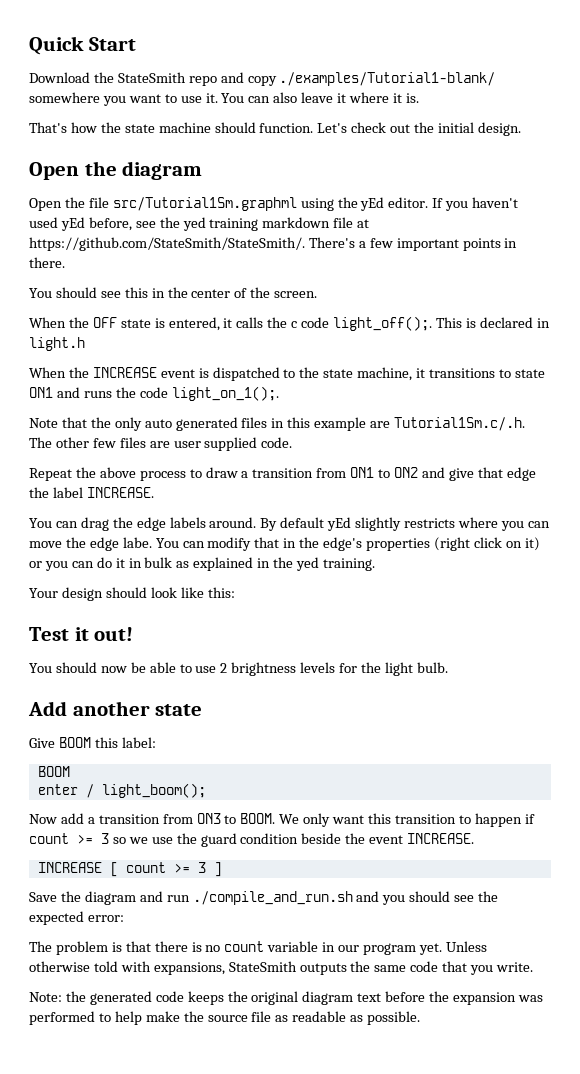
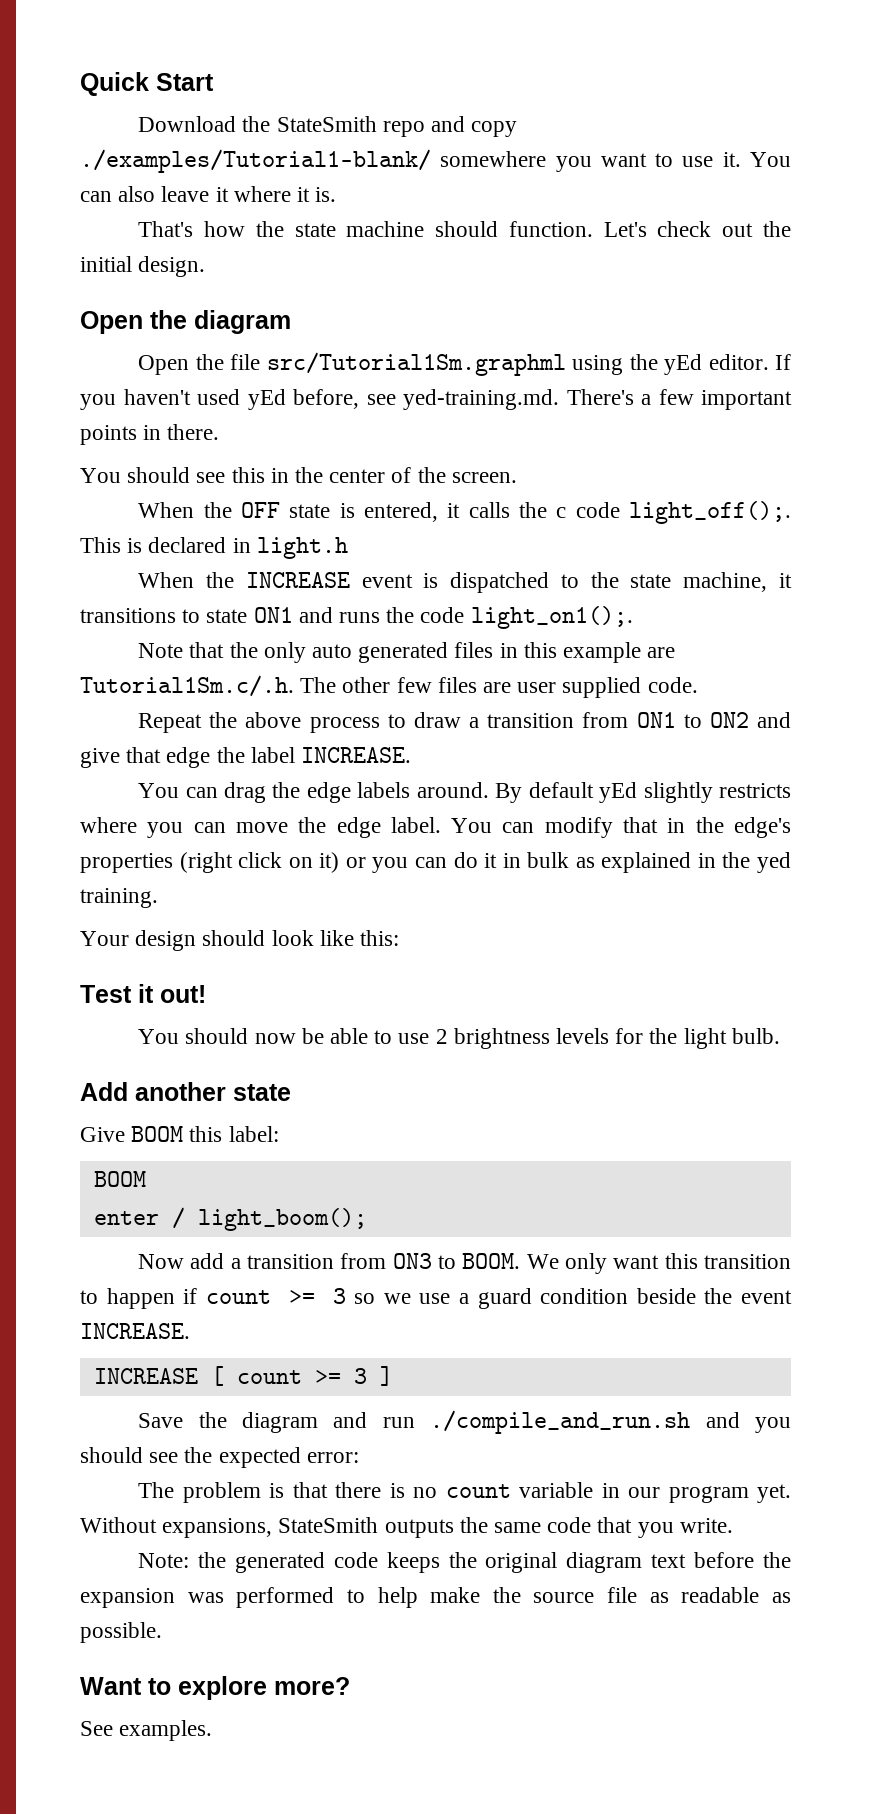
[159,217,370,231] [29,237,305,251] the yed training markdown file at https://github.com/StateSmith/StateSmith/. -> [403,389,559,410] yed-training.md.
[171,386,279,401] light_on_1();. -> [470,606,633,629] light_on1();.
[122,537,152,548] labe. -> [390,817,441,833] label.
[176,833,197,844] the -> [459,1293,470,1304] a
[445,941,487,952] [29,961,151,972] Unless otherwise told with -> [80,1517,157,1533] Without
(421, 1018) none -> [80,1676,350,1700] [80,1720,213,1741] // Want to explore more? // See examples.

